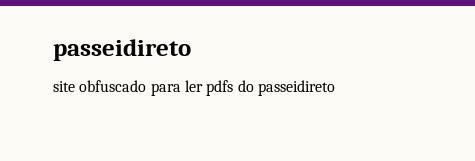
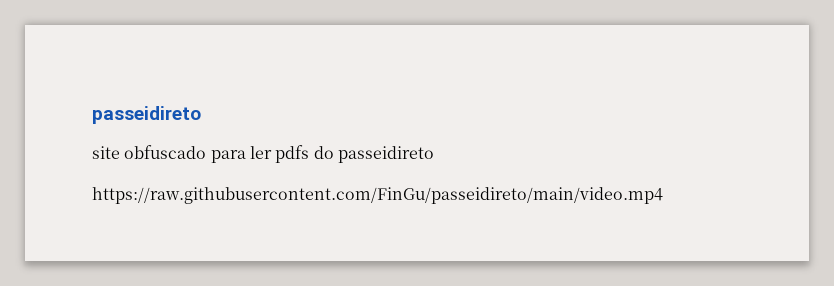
(335, 88) none -> [92,187,663,204] // https://raw.githubusercontent.com/FinGu/passeidireto/main/video.mp4

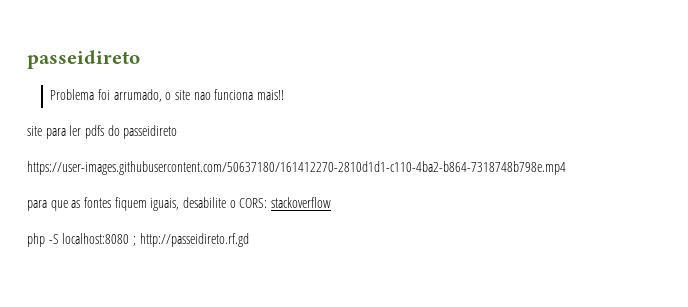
[92,106,201,124] [92,145,207,159] passeidireto // site obfuscado -> [27,50,140,69] [50,89,284,102] [27,126,42,136] passeidireto // Problema foi arrumado, o site nao funciona mais!! // site
[92,187,663,204] https://raw.githubusercontent.com/FinGu/passeidireto/main/video.mp4 -> [27,161,566,175] [27,197,331,211] [27,233,249,247] https://user-images.githubusercontent.com/50637180/161412270-2810d1d1-c110-4ba2-b864-7318748b798e.mp4 // para que as fontes fiquem iguais, desabilite o CORS: stackoverflow // php -S localhost:8080 ; http://passeidireto.rf.gd

